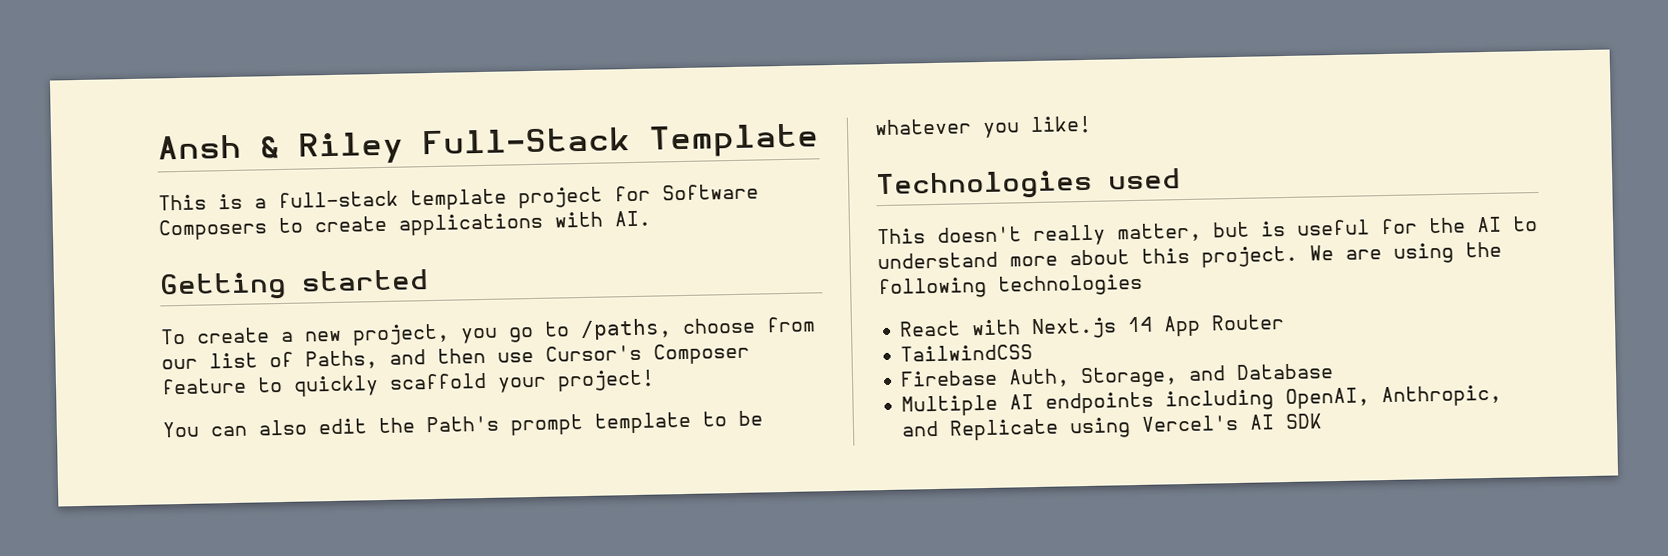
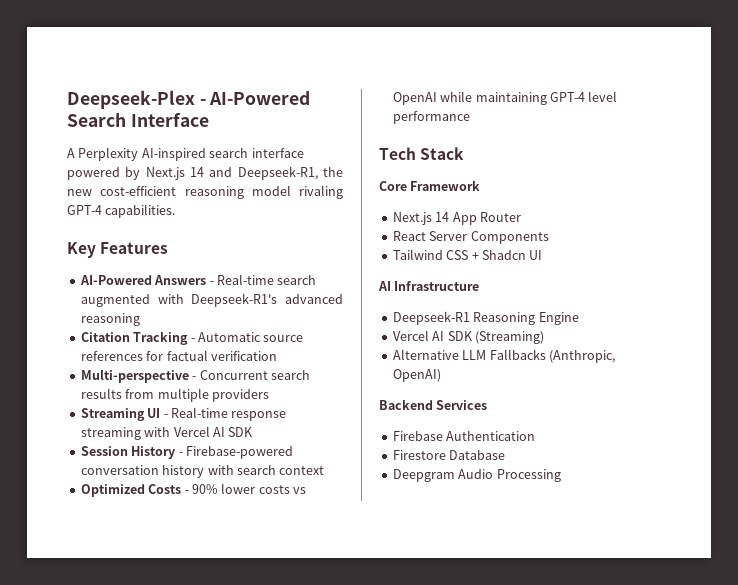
[157,123,819,165] [158,183,759,211] [158,210,651,241] [159,269,429,302] [160,316,816,346] [161,342,750,370] [161,369,655,397] [162,410,763,438] [874,115,1092,139] [875,168,1181,202] [877,216,1538,247] [877,241,1502,270] [878,273,1143,300] [899,314,1286,340] [900,344,1034,362] [900,363,1335,389] [901,384,1503,417] [901,413,1324,441] Ansh & Riley Full-Stack Template // This is a full-stack template project for Software Composers to create applications with AI. // Getting started // To create a new project, you go to /paths, choose from our list of Paths, and then use Cursor's Composer feature to quickly scaffold your project! // You can also edit the Path's prompt template to be whatever you like! // Technologies used // This doesn't really matter, but is useful for the AI to understand more about this project. We are using the following technologies // React with Next.js 14 App Router // TailwindCSS // Firebase Auth, Storage, and Database // Multiple AI endpoints including OpenAI, Anthropic, and Replicate using Vercel's AI SDK -> [67,90,311,109] [67,112,209,127] [67,147,304,161] [67,166,343,180] [67,185,343,199] [67,204,176,218] [67,242,169,258] [79,274,317,285] [80,293,343,307] [80,313,140,326] [80,332,304,345] [80,350,277,361] [80,369,310,383] [80,388,269,402] [80,407,287,421] [80,426,254,440] [80,446,293,459] [80,465,325,478] [80,483,306,497] [392,91,618,105] [392,111,470,124] [379,147,465,160] [379,181,481,191] [392,212,521,225] [392,231,549,244] [392,249,543,260] [378,281,480,291] [392,311,579,325] [392,330,544,344] [392,349,615,363] [392,369,441,382] [379,400,488,410] [392,431,536,441] [392,450,506,460] [392,469,561,482] Deepseek-Plex - AI-Powered Search Interface // A Perplexity AI-inspired search interface powered by Next.js 14 and Deepseek-R1, the new cost-efficient reasoning model rivaling GPT-4 capabilities. // Key Features // AI-Powered Answers - Real-time search augmented with Deepseek-R1's advanced reasoning // Citation Tracking - Automatic source references for factual verification // Multi-perspective - Concurrent search results from multiple providers // Streaming UI - Real-time response streaming with Vercel AI SDK // Session History - Firebase-powered conversation history with search context // Optimized Costs - 90% lower costs vs OpenAI while maintaining GPT-4 level performance // Tech Stack // Core Framework // Next.js 14 App Router // React Server Components // Tailwind CSS + Shadcn UI // AI Infrastructure // Deepseek-R1 Reasoning Engine // Vercel AI SDK (Streaming) // Alternative LLM Fallbacks (Anthropic, OpenAI) // Backend Services // Firebase Authentication // Firestore Database // Deepgram Audio Processing

